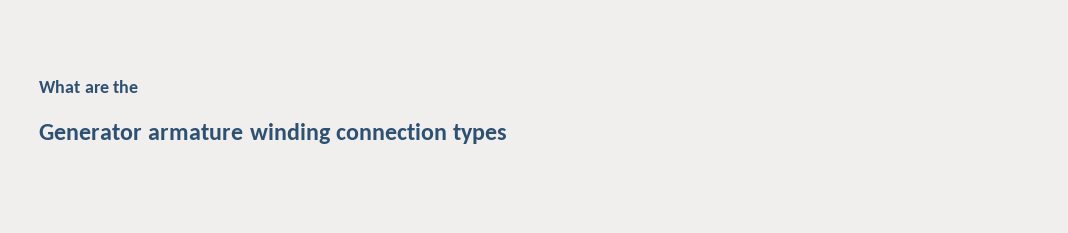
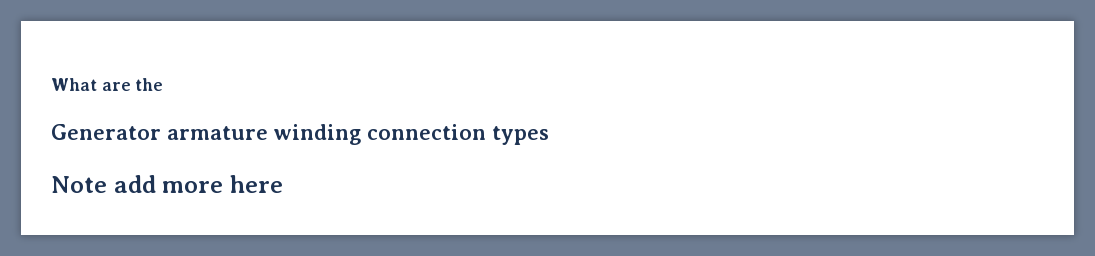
(508, 134) none -> [51,175,283,193] // Note add more here

